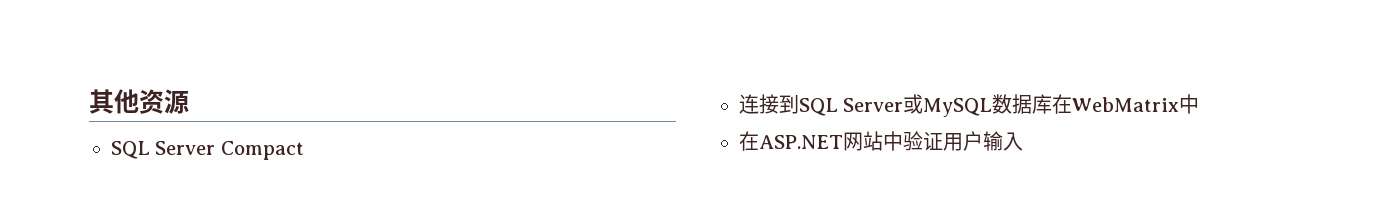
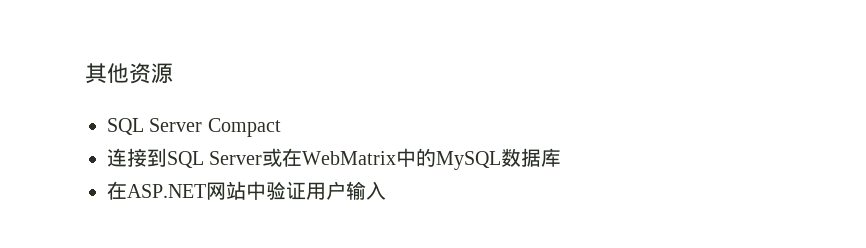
(924, 104) none -> [282,148,437,167] 在WebMatrix中的
[1052,94,1200,114] 在WebMatrix中 -> (562, 157) none

